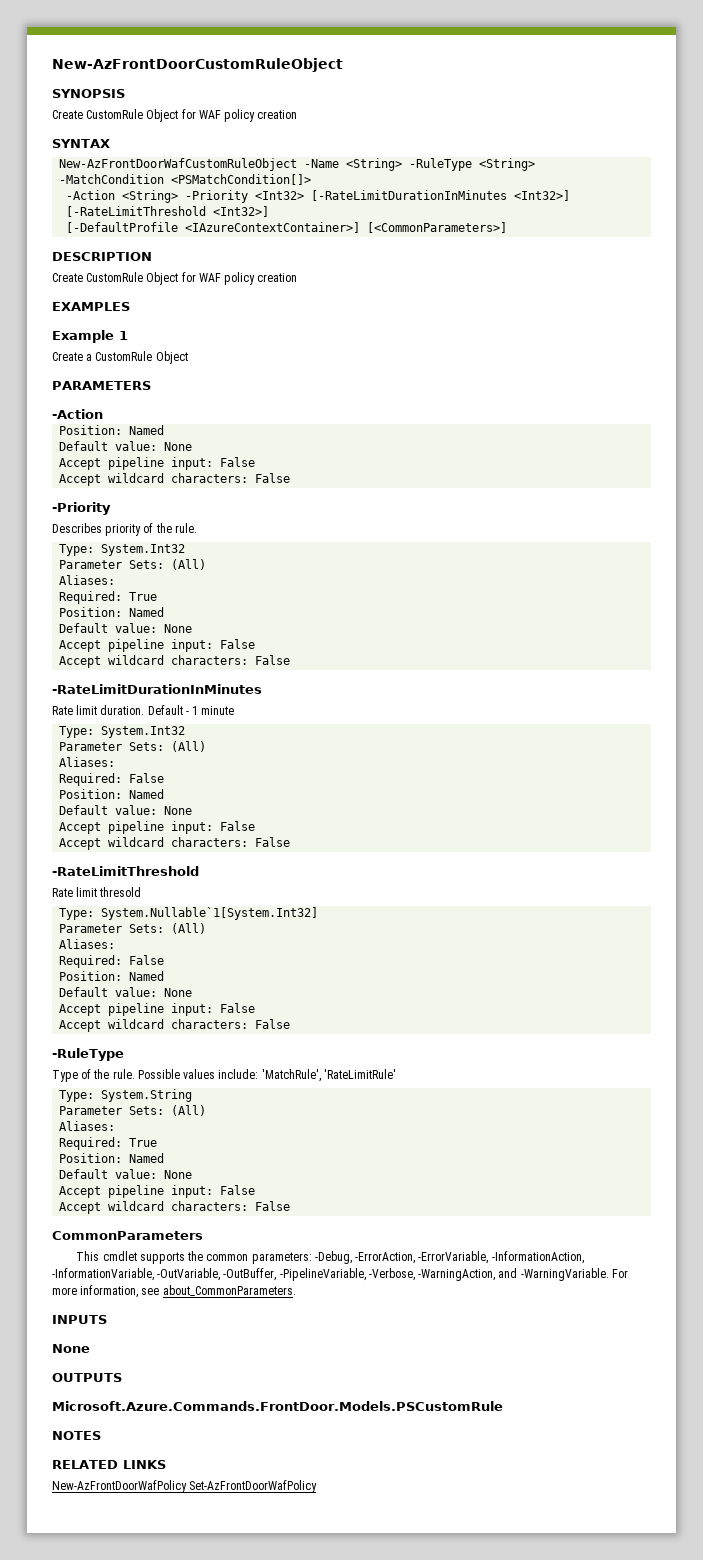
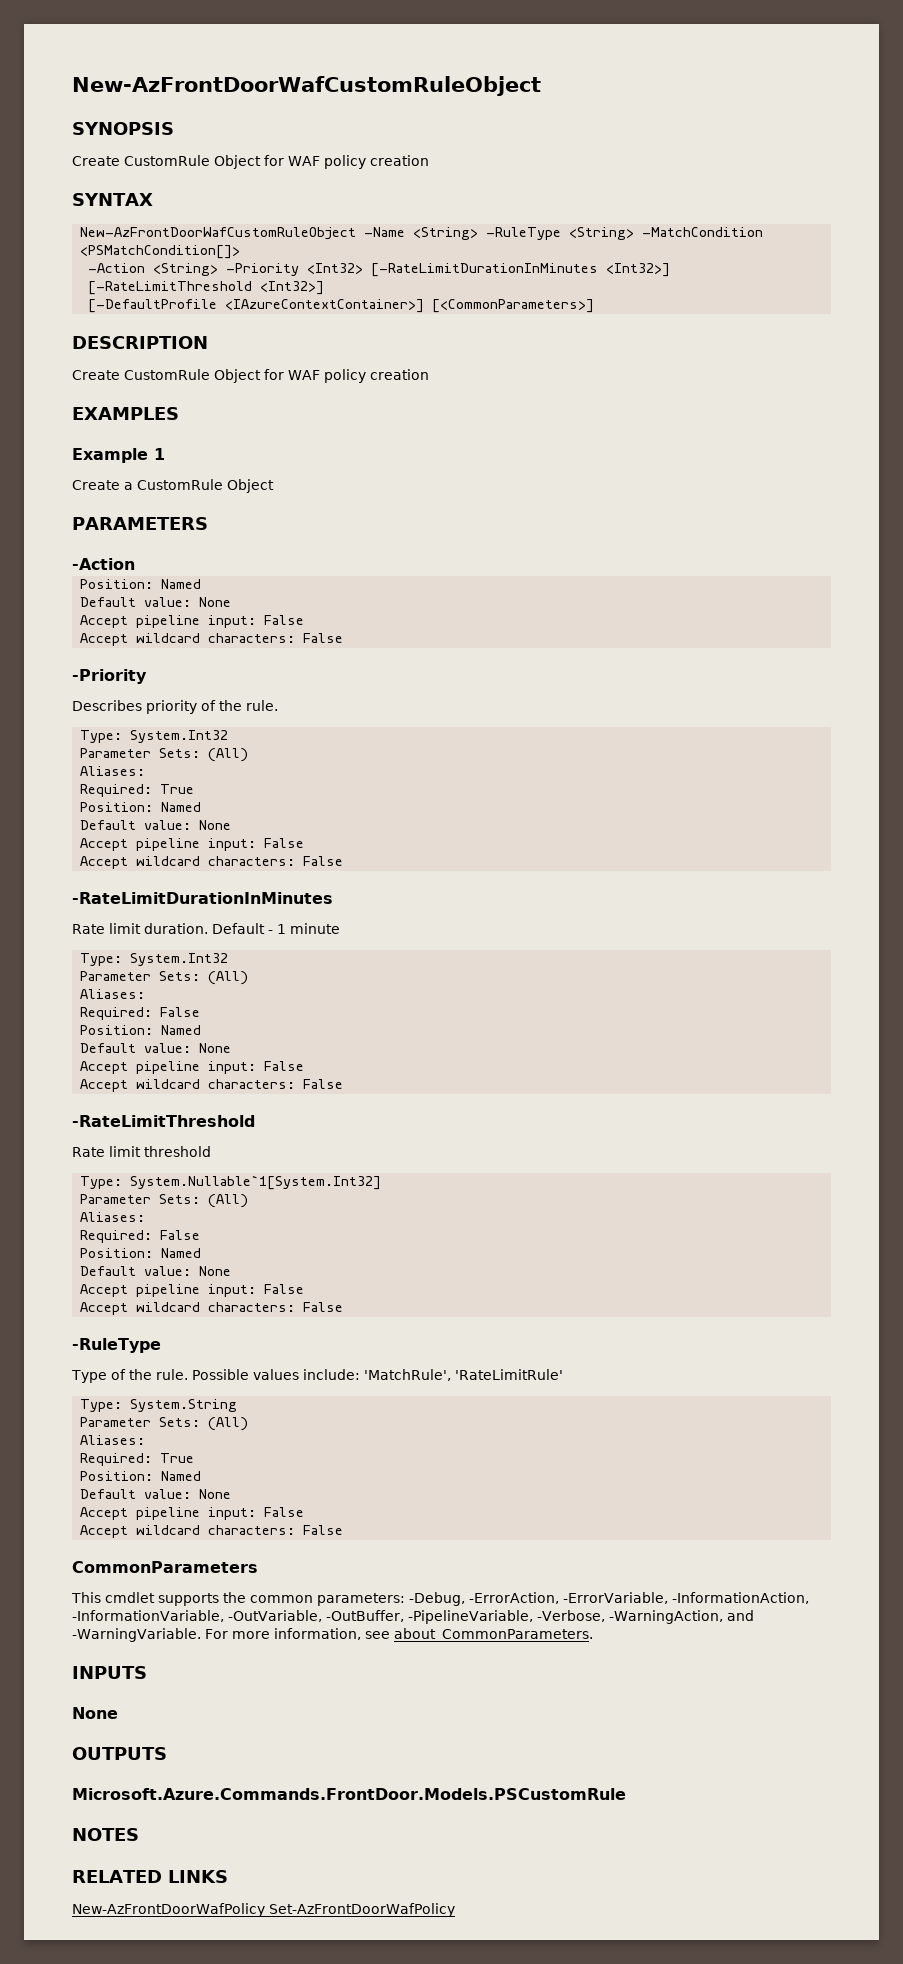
[52,58,343,72] New-AzFrontDoorCustomRuleObject -> [72,76,541,96] New-AzFrontDoorWafCustomRuleObject
[99,887,142,897] thresold -> [144,1146,211,1157] threshold

